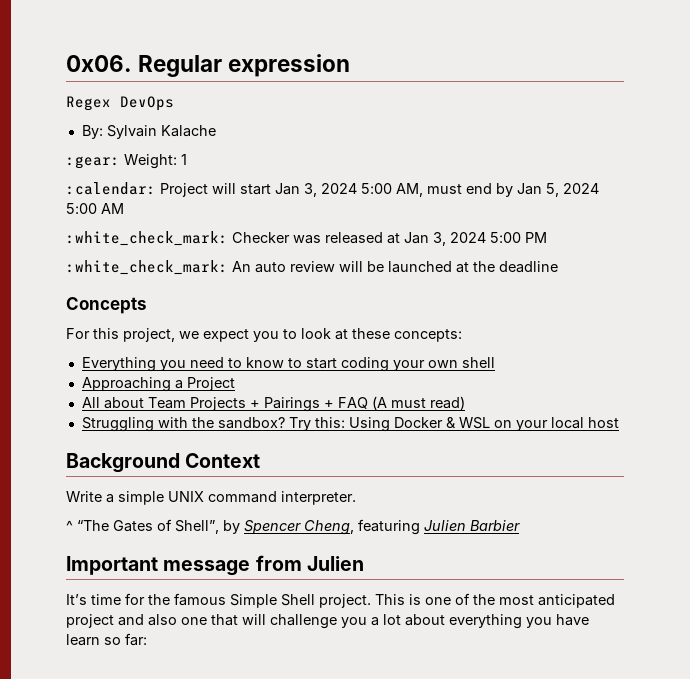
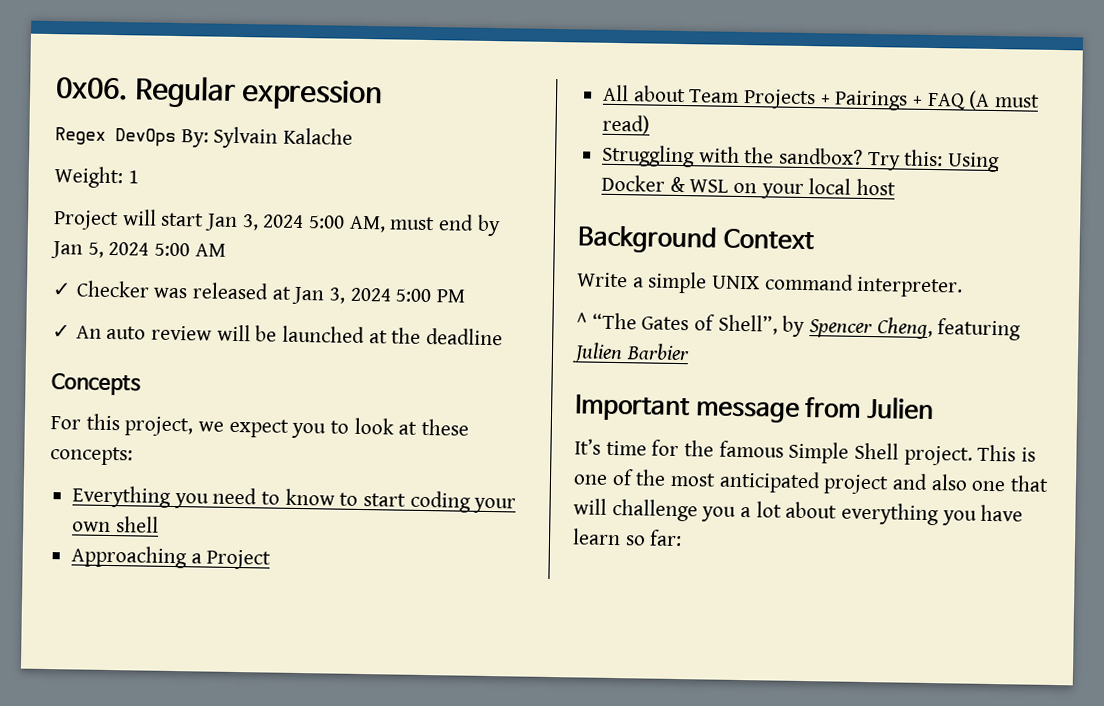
(174, 103) // -> (176, 137) none
[66,156,120,169] :gear: -> (354, 136) none
[66,182,156,195] :calendar: -> (139, 177) none
[66,231,228,246] :white_check_mark: -> [52,282,72,297] ✓
[66,260,228,275] :white_check_mark: -> [52,324,71,339] ✓

